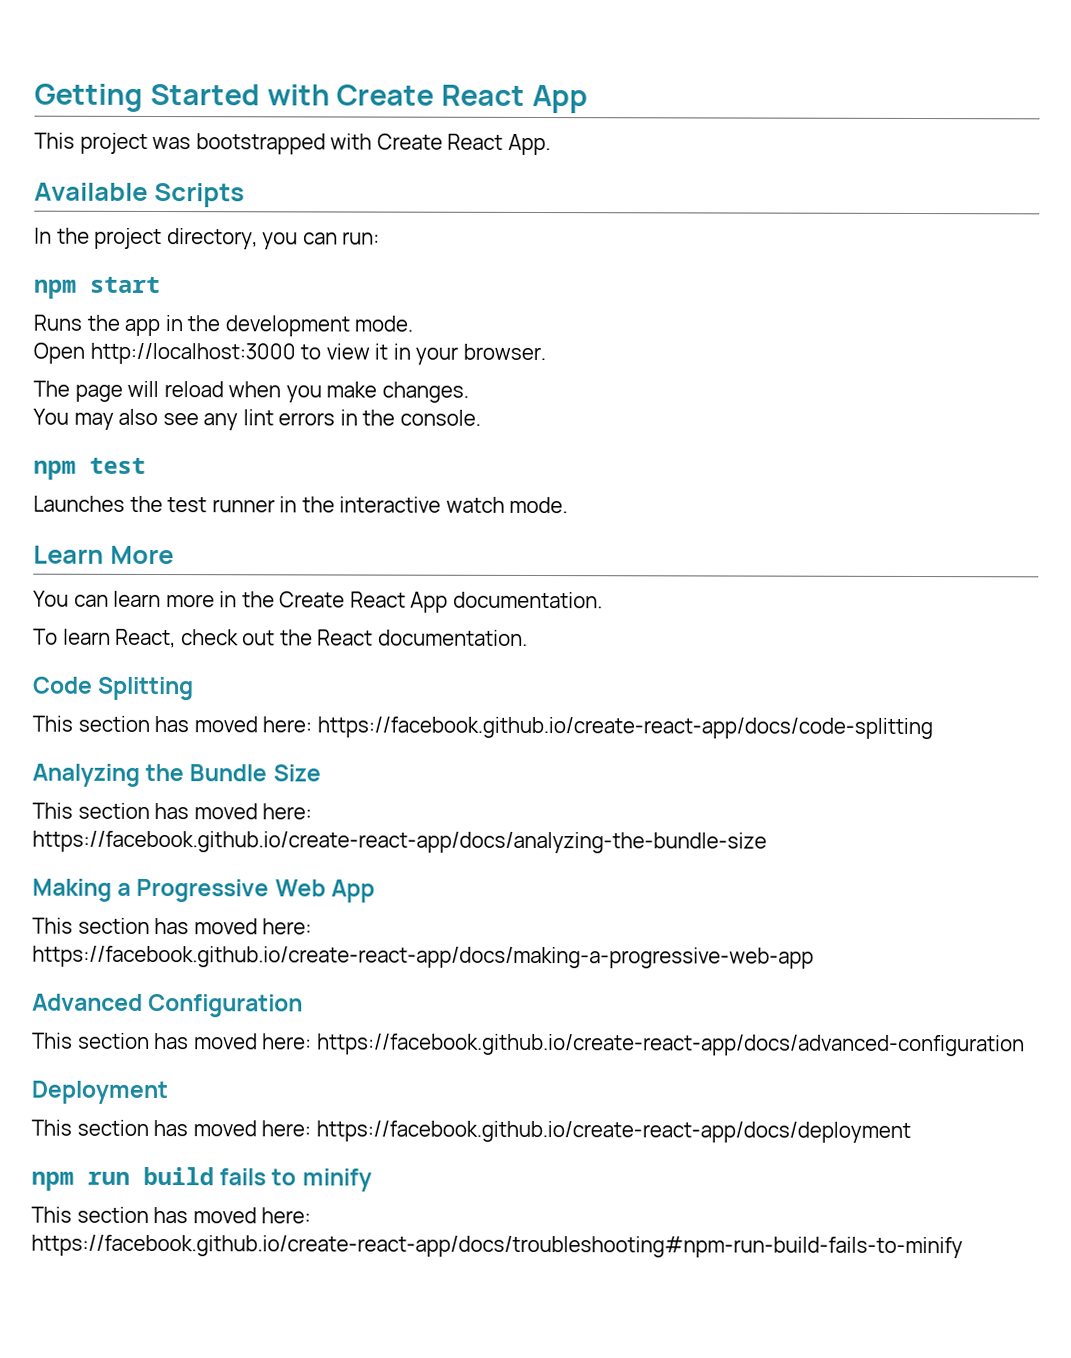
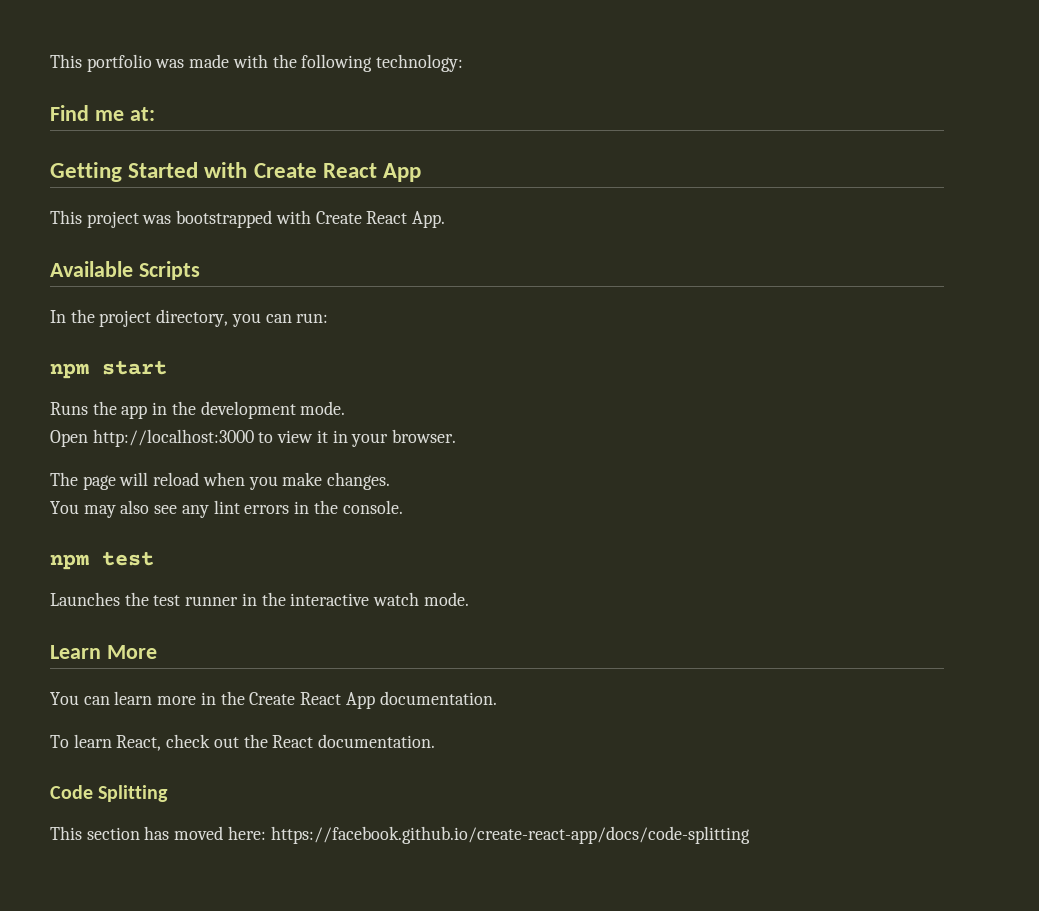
(34, 97) none -> [50,54,464,72] [50,105,155,121] This portfolio was made with the following technology: // Find me at: //
[32,763,321,787] [32,802,313,820] [32,830,767,854] [32,878,375,903] [32,917,313,935] [32,945,814,969] [32,993,304,1018] [32,1032,1025,1057] [31,1080,168,1105] [31,1119,911,1143] [31,1166,372,1192] [31,1206,312,1224] [31,1234,963,1259] // Analyzing the Bundle Size // This section has moved here: https://facebook.github.io/create-react-app/docs/analyzing-the-bundle-size // Making a Progressive Web App // This section has moved here: https://facebook.github.io/create-react-app/docs/making-a-progressive-web-app // Advanced Configuration // This section has moved here: https://facebook.github.io/create-react-app/docs/advanced-configuration // Deployment // This section has moved here: https://facebook.github.io/create-react-app/docs/deployment // npm run build fails to minify // This section has moved here: https://facebook.github.io/create-react-app/docs/troubleshooting#npm-run-build-fails-to-minify -> (750, 835) none

